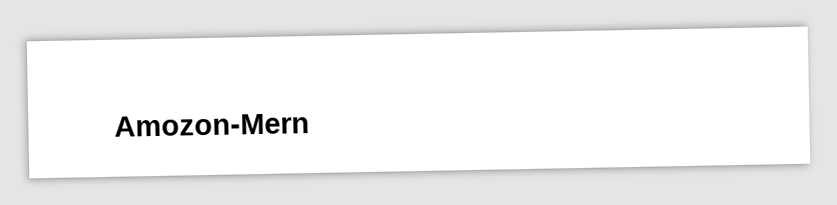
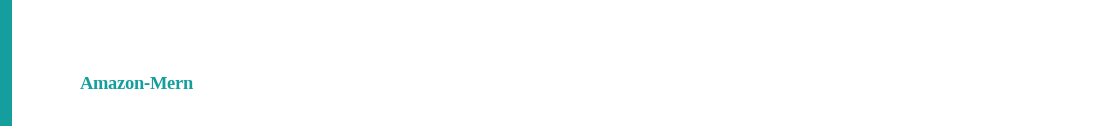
[114,113,310,137] Amozon-Mern -> [80,77,194,89] Amazon-Mern

